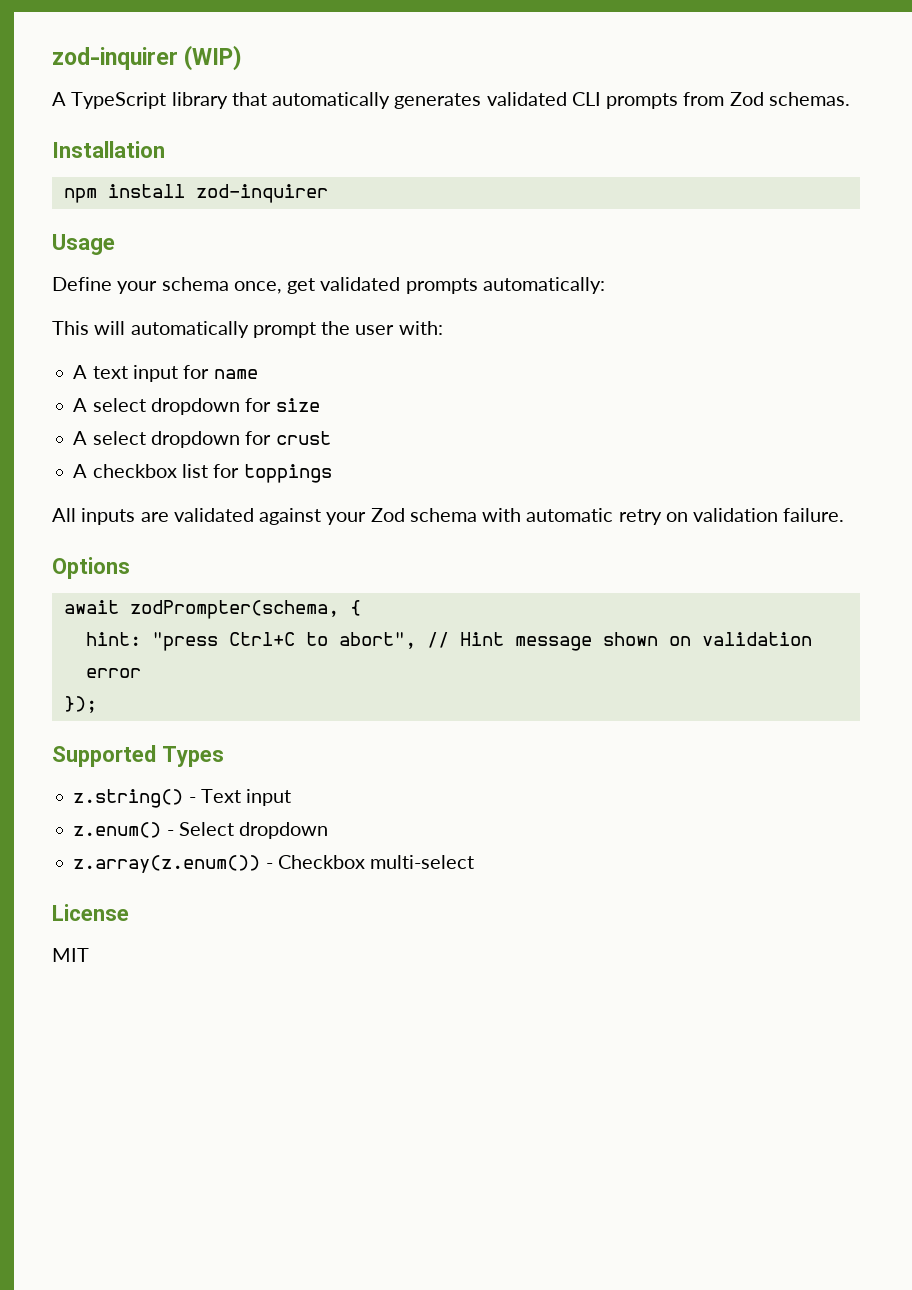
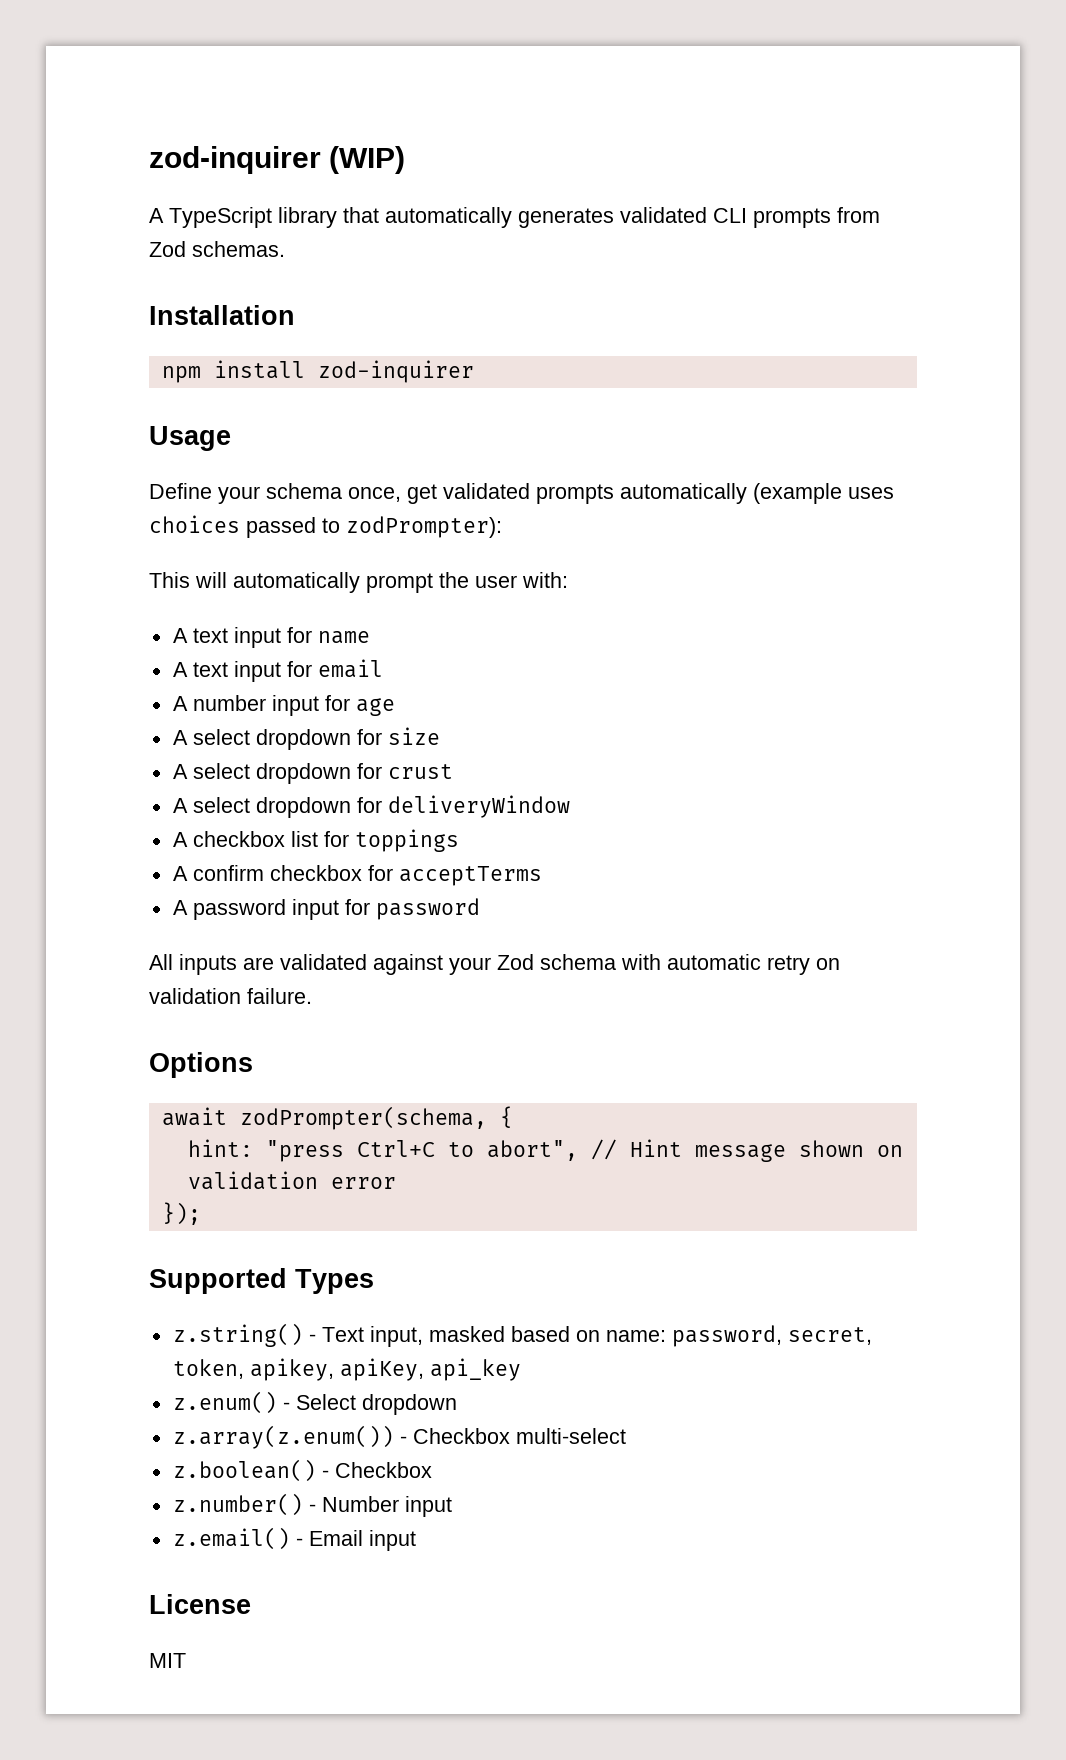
[482,277,605,294] automatically: -> [620,483,894,504] [149,515,502,538] automatically (example uses choices passed to zodPrompter):
(258, 374) none -> [172,659,383,682] [172,695,395,716] // A text input for email // A number input for age
(331, 438) none -> [172,795,570,818] // A select dropdown for deliveryWindow
(332, 473) none -> [172,865,542,886] [172,898,480,920] // A confirm checkbox for acceptTerms // A password input for password
[246,789,292,806] input -> [369,1325,872,1347] [172,1358,521,1381] input, masked based on name: password, secret, token, apikey, apiKey, api_key
(475, 862) none -> [172,1459,432,1482] [172,1493,452,1517] [172,1527,416,1551] // z.boolean() - Checkbox // z.number() - Number input // z.email() - Email input

